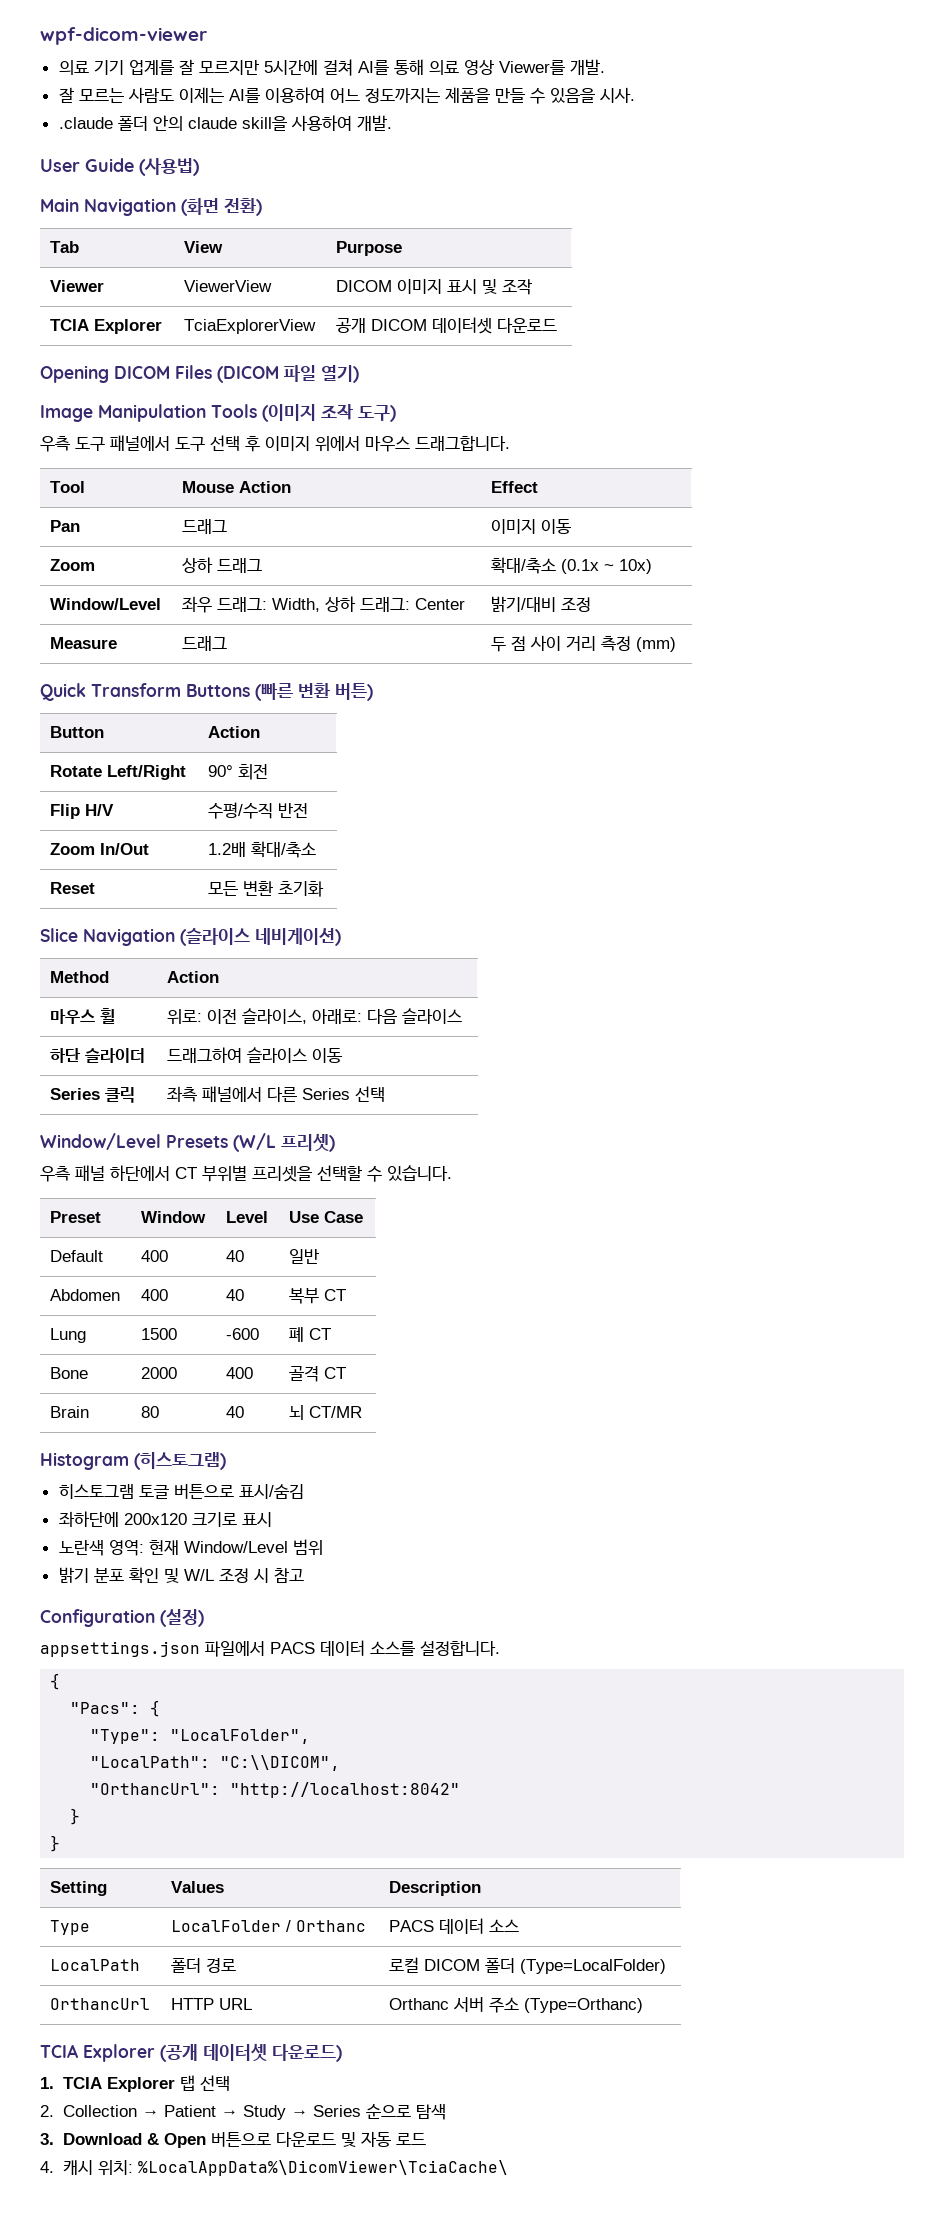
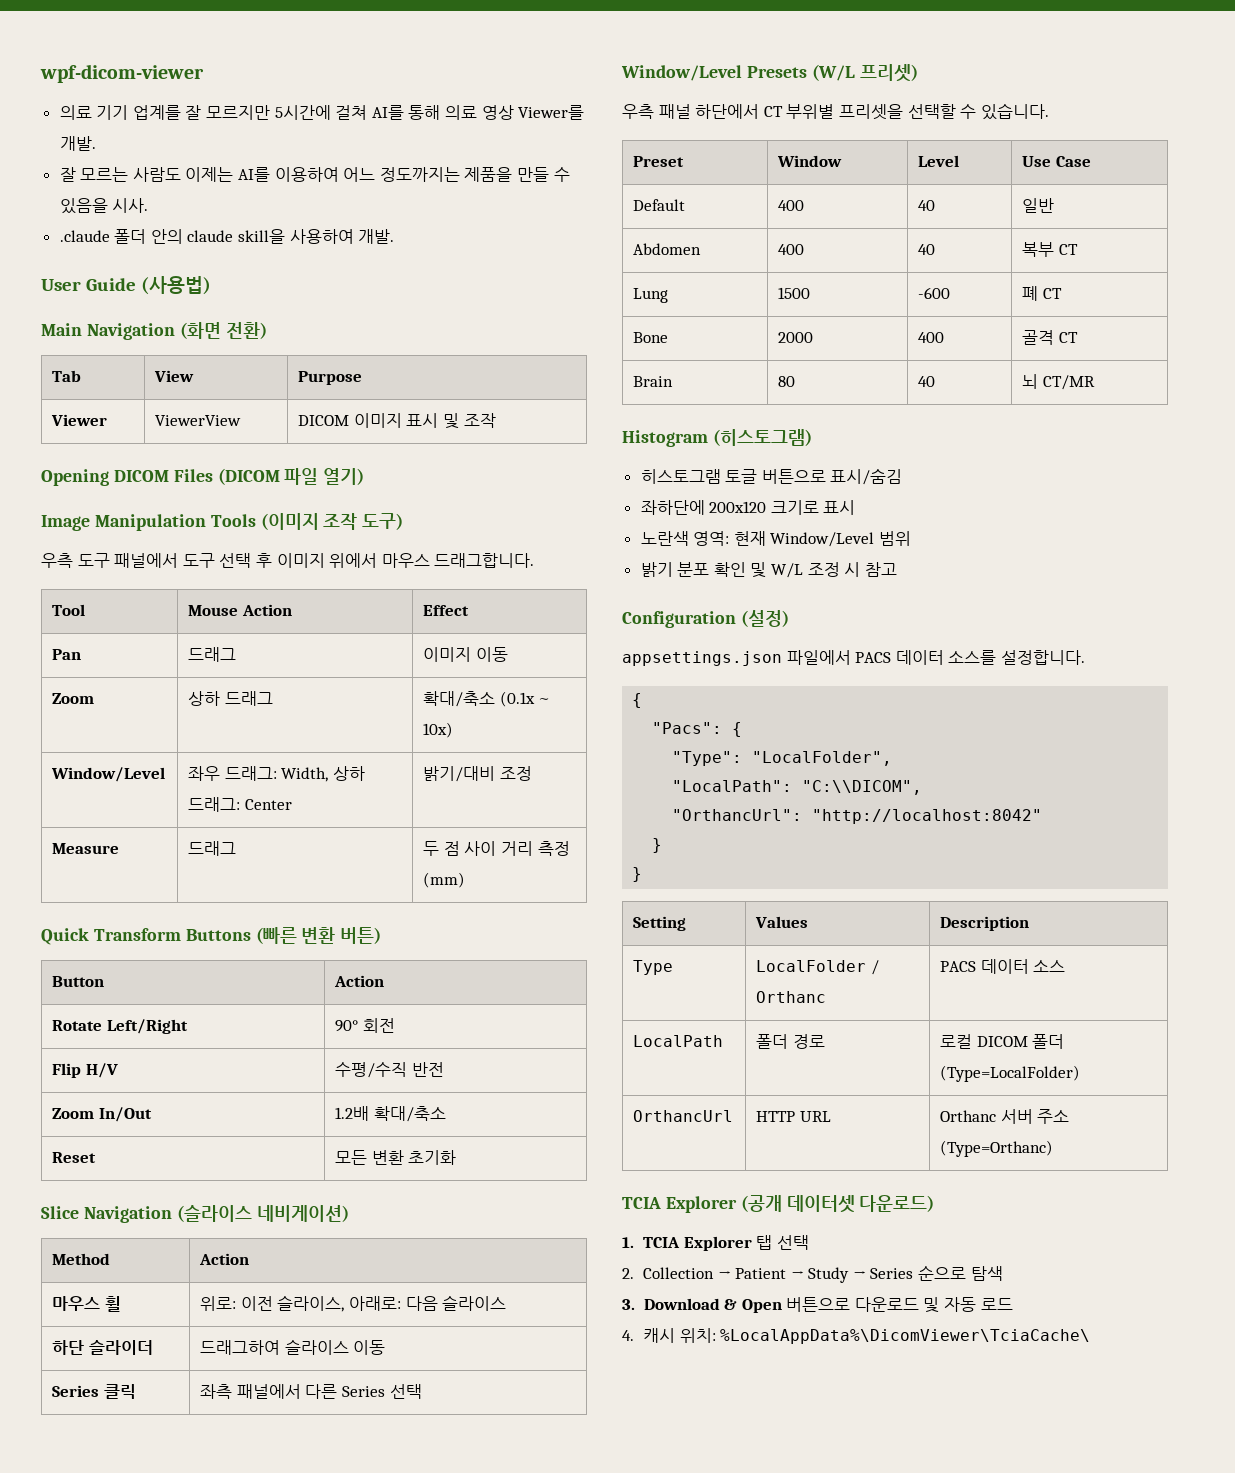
[50,319,163,334] [184,319,317,334] [336,317,558,334] // TCIA Explorer | TciaExplorerView | 공개 DICOM 데이터셋 다운로드 -> (496, 420) none

